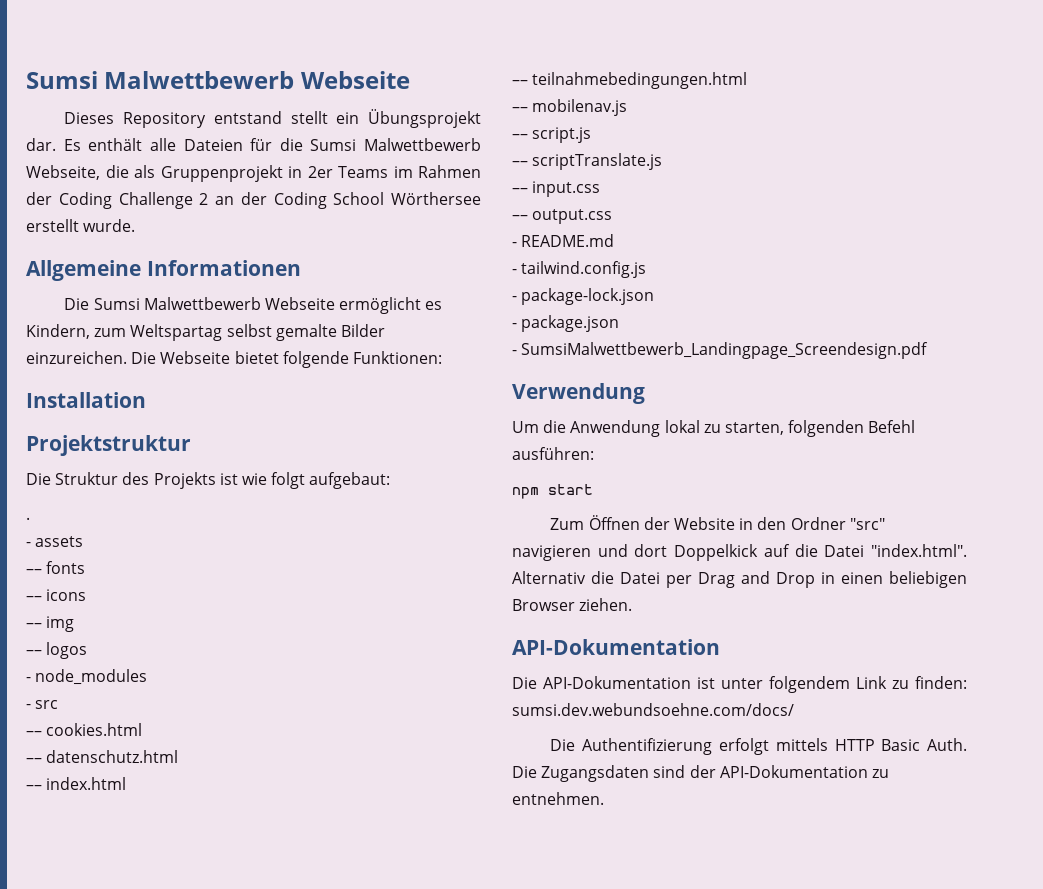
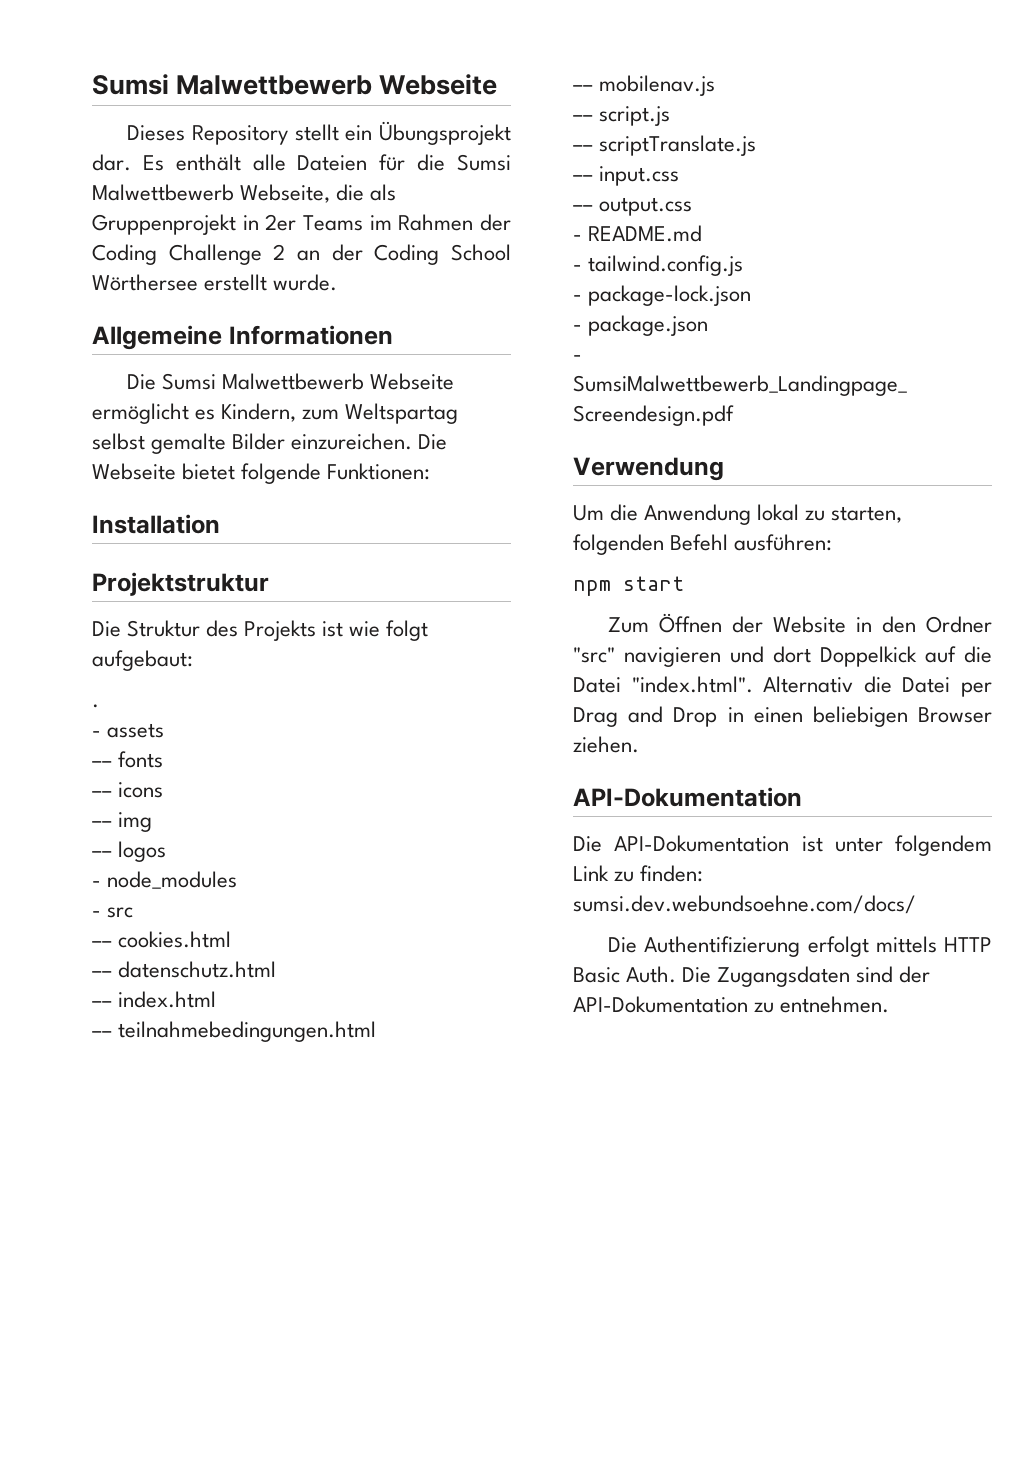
[213,111,282,124] entstand -> (288, 135) none

